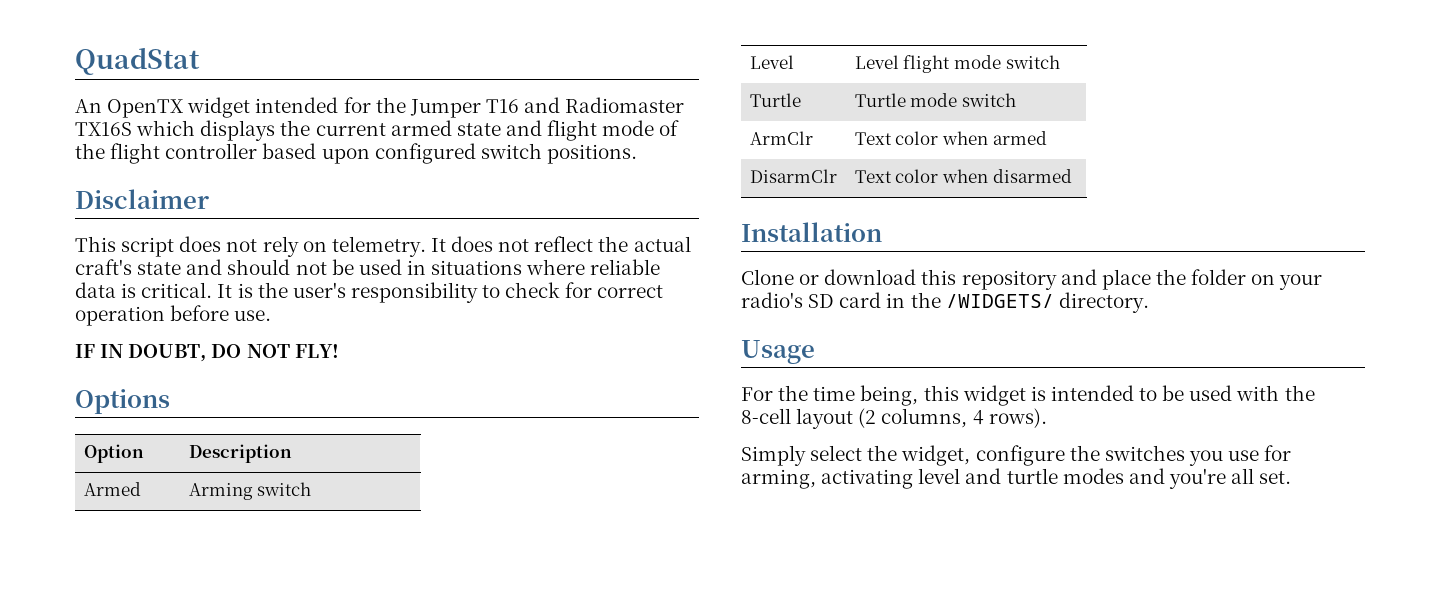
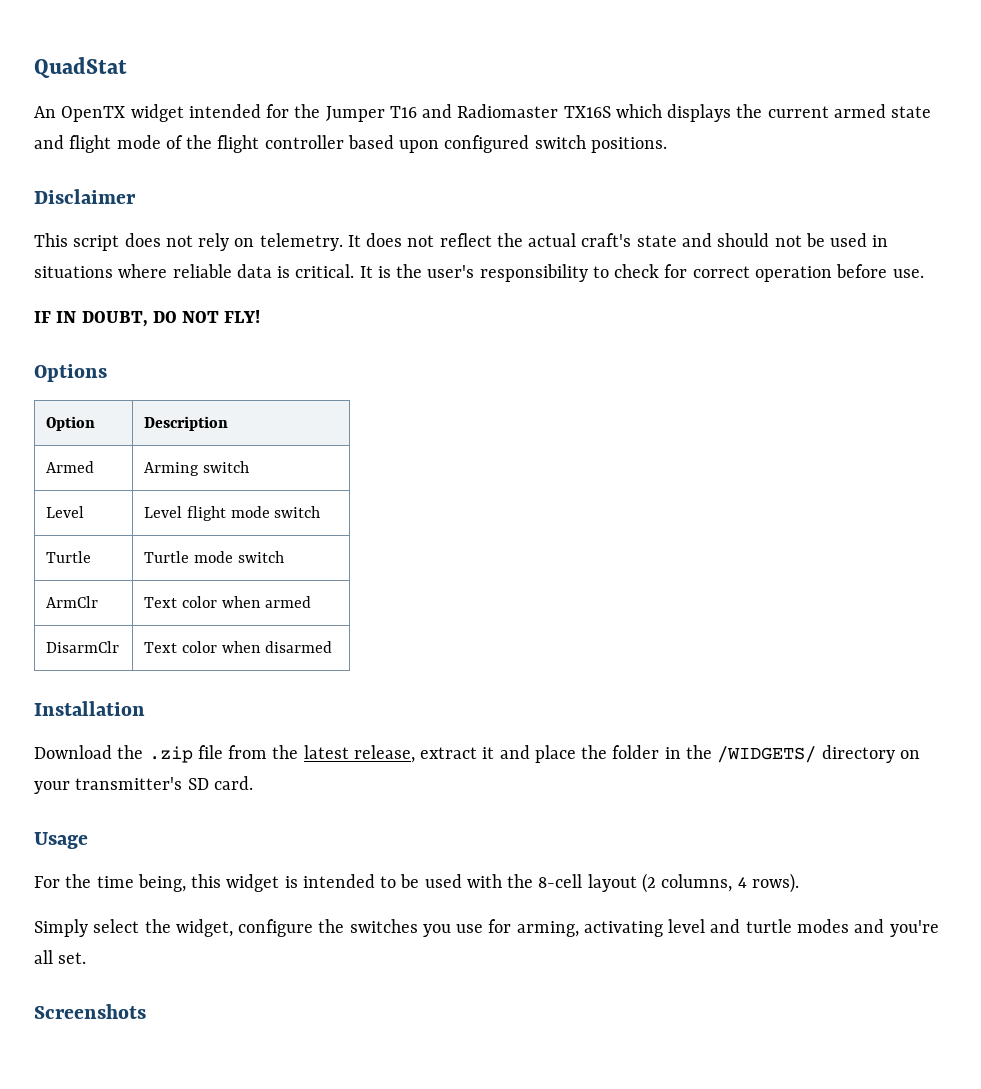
[741,269,1323,290] [741,292,1149,313] Clone or download this repository and place the folder on your radio's SD card in the /WIDGETS/ directory. -> [34,745,920,763] [34,776,253,794] Download the .zip file from the latest release, extract it and place the folder in the /WIDGETS/ directory on your transmitter's SD card.
(1292, 477) none -> [34,1004,146,1019] // Screenshots

